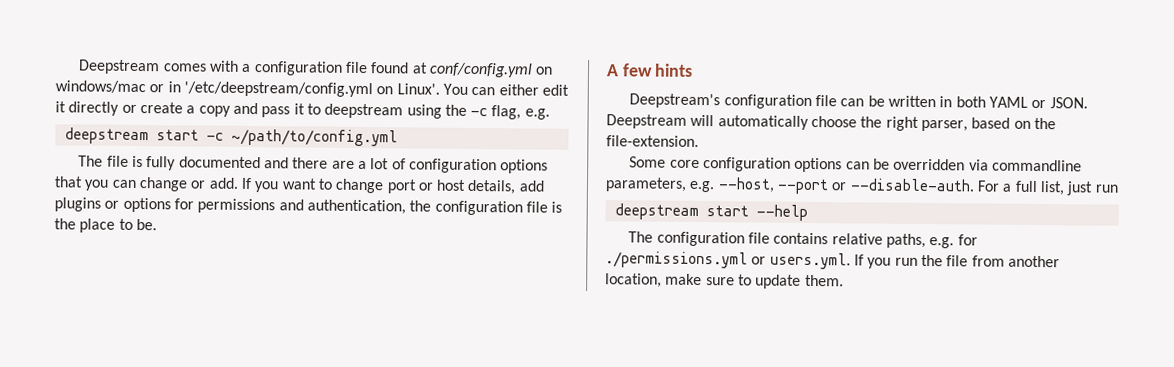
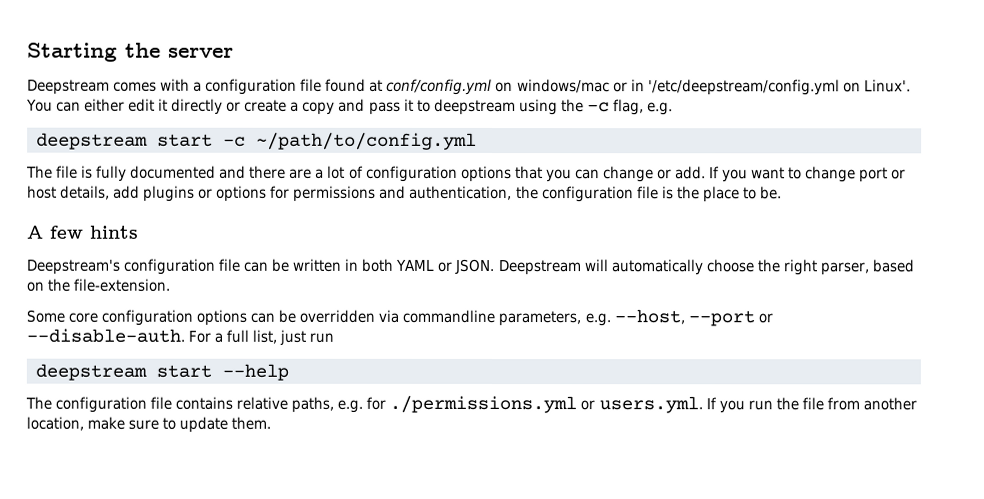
(78, 67) none -> [27,42,234,62] Starting the server //

